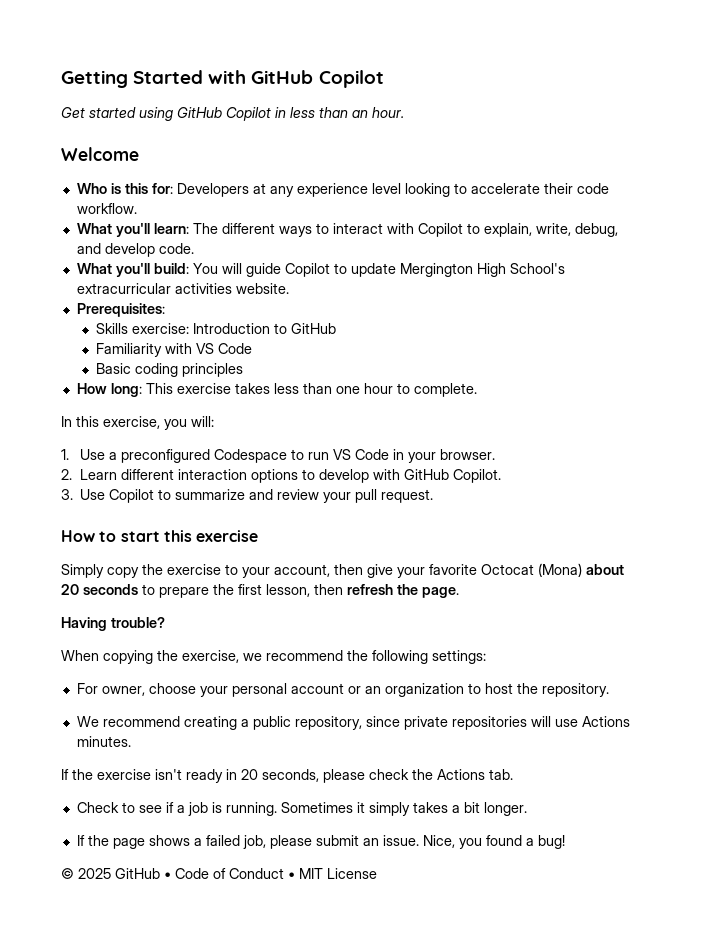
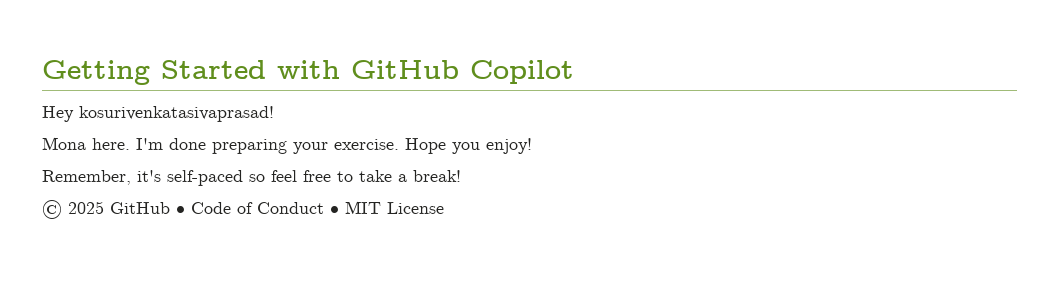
[61,107,404,121] [61,147,139,161] [76,183,609,197] [76,203,137,214] [76,223,618,237] [76,243,194,257] [76,263,565,277] [76,283,289,294] [76,303,165,317] [95,323,336,334] [95,343,252,357] [95,363,243,377] [76,383,477,397] [61,416,214,430] [61,449,495,463] [61,469,501,483] [61,489,434,503] [61,530,259,542] [61,563,624,578] [61,584,459,598] [61,617,165,631] [61,650,486,664] [76,683,609,697] [76,716,630,730] [76,736,131,747] [61,769,513,783] [76,802,527,816] [76,835,565,849] Get started using GitHub Copilot in less than an hour. // Welcome // Who is this for: Developers at any experience level looking to accelerate their code workflow. // What you'll learn: The different ways to interact with Copilot to explain, write, debug, and develop code. // What you'll build: You will guide Copilot to update Mergington High School's extracurricular activities website. // Prerequisites: // Skills exercise: Introduction to GitHub // Familiarity with VS Code // Basic coding principles // How long: This exercise takes less than one hour to complete. // In this exercise, you will: // 1. Use a preconfigured Codespace to run VS Code in your browser. // 2. Learn different interaction options to develop with GitHub Copilot. // 3. Use Copilot to summarize and review your pull request. // How to start this exercise // Simply copy the exercise to your account, then give your favorite Octocat (Mona) about 20 seconds to prepare the first lesson, then refresh the page. // Having trouble? // When copying the exercise, we recommend the following settings: // For owner, choose your personal account or an organization to host the repository. // We recommend creating a public repository, since private repositories will use Actions minutes. // If the exercise isn't ready in 20 seconds, please check the Actions tab. // Check to see if a job is running. Sometimes it simply takes a bit longer. // If the page shows a failed job, please submit an issue. Nice, you found a bug! -> [42,106,274,122] [42,137,532,154] [42,170,461,186] Hey kosurivenkatasivaprasad! // Mona here. I'm done preparing your exercise. Hope you enjoy! // Remember, it's self-paced so feel free to take a break!

